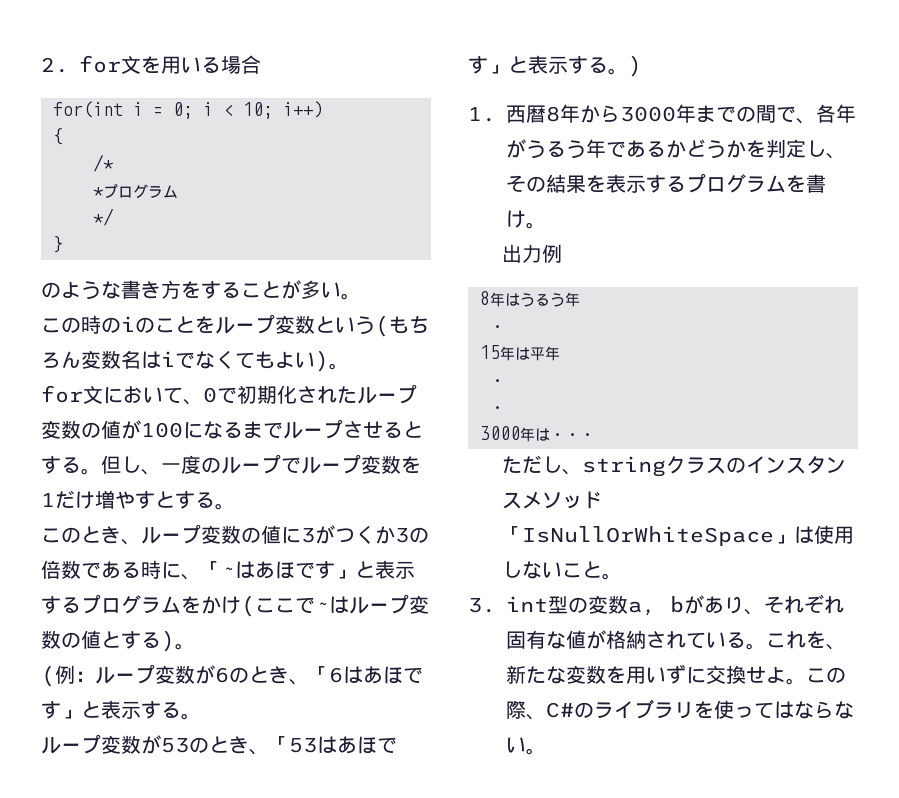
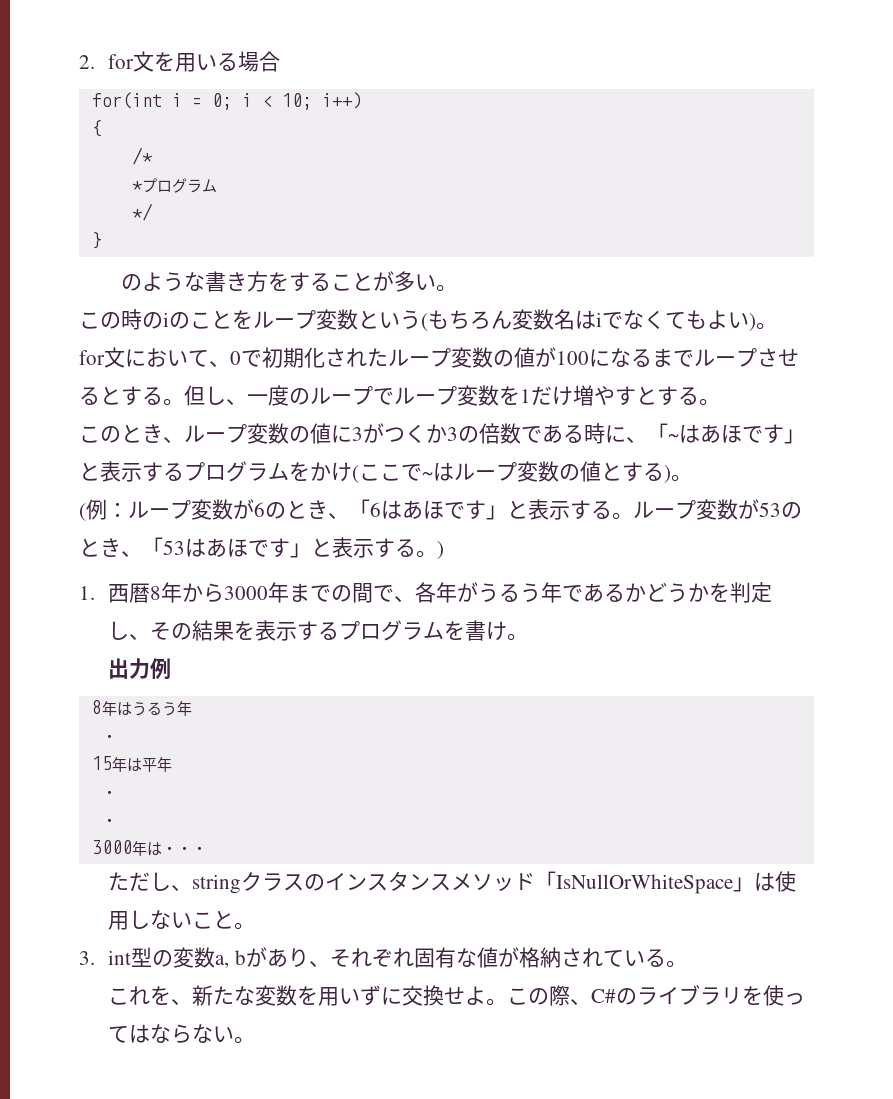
(201, 716) // -> (633, 516) none
(766, 646) none -> (687, 964) //

